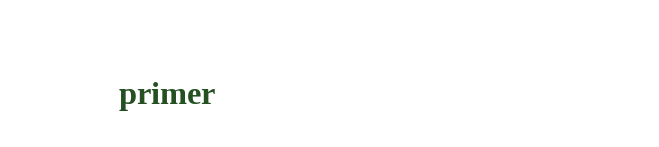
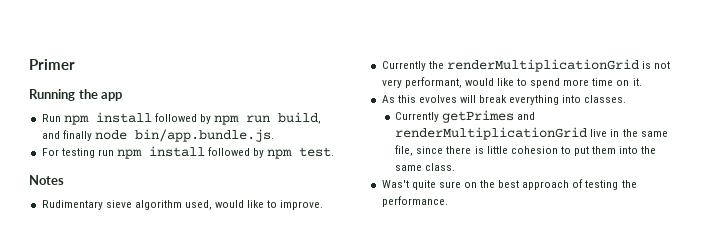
[119,82,215,111] primer -> [29,59,75,70] [29,89,123,101] [41,112,322,125] [41,129,274,142] [41,146,335,159] [29,175,64,185] [41,200,324,210] [381,59,671,72] [381,77,642,88] [381,95,627,105] [395,110,536,123] [395,127,668,140] [395,145,657,156] [395,163,456,171] [381,179,637,190] [381,196,448,207] Primer // Running the app // Run npm install followed by npm run build, and finally node bin/app.bundle.js. // For testing run npm install followed by npm test. // Notes // Rudimentary sieve algorithm used, would like to improve. // Currently the renderMultiplicationGrid is not very performant, would like to spend more time on it. // As this evolves will break everything into classes. // Currently getPrimes and renderMultiplicationGrid live in the same file, since there is little cohesion to put them into the same class. // Was't quite sure on the best approach of testing the performance.

